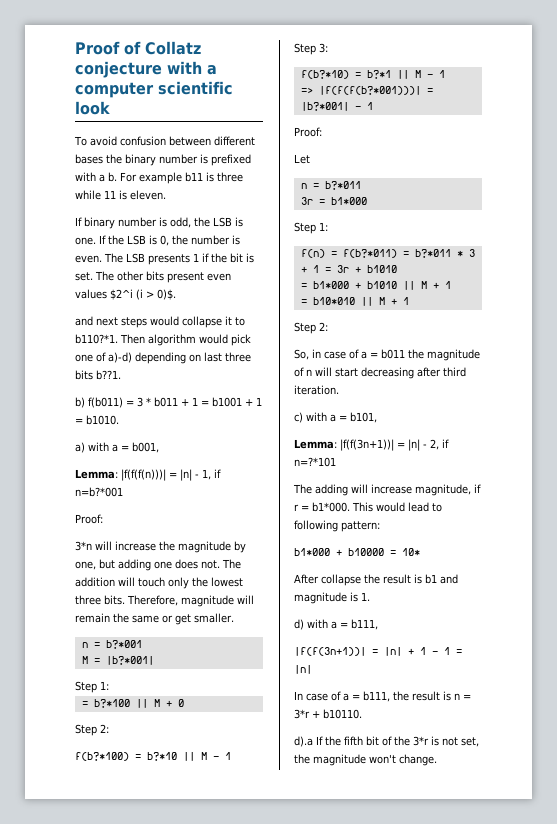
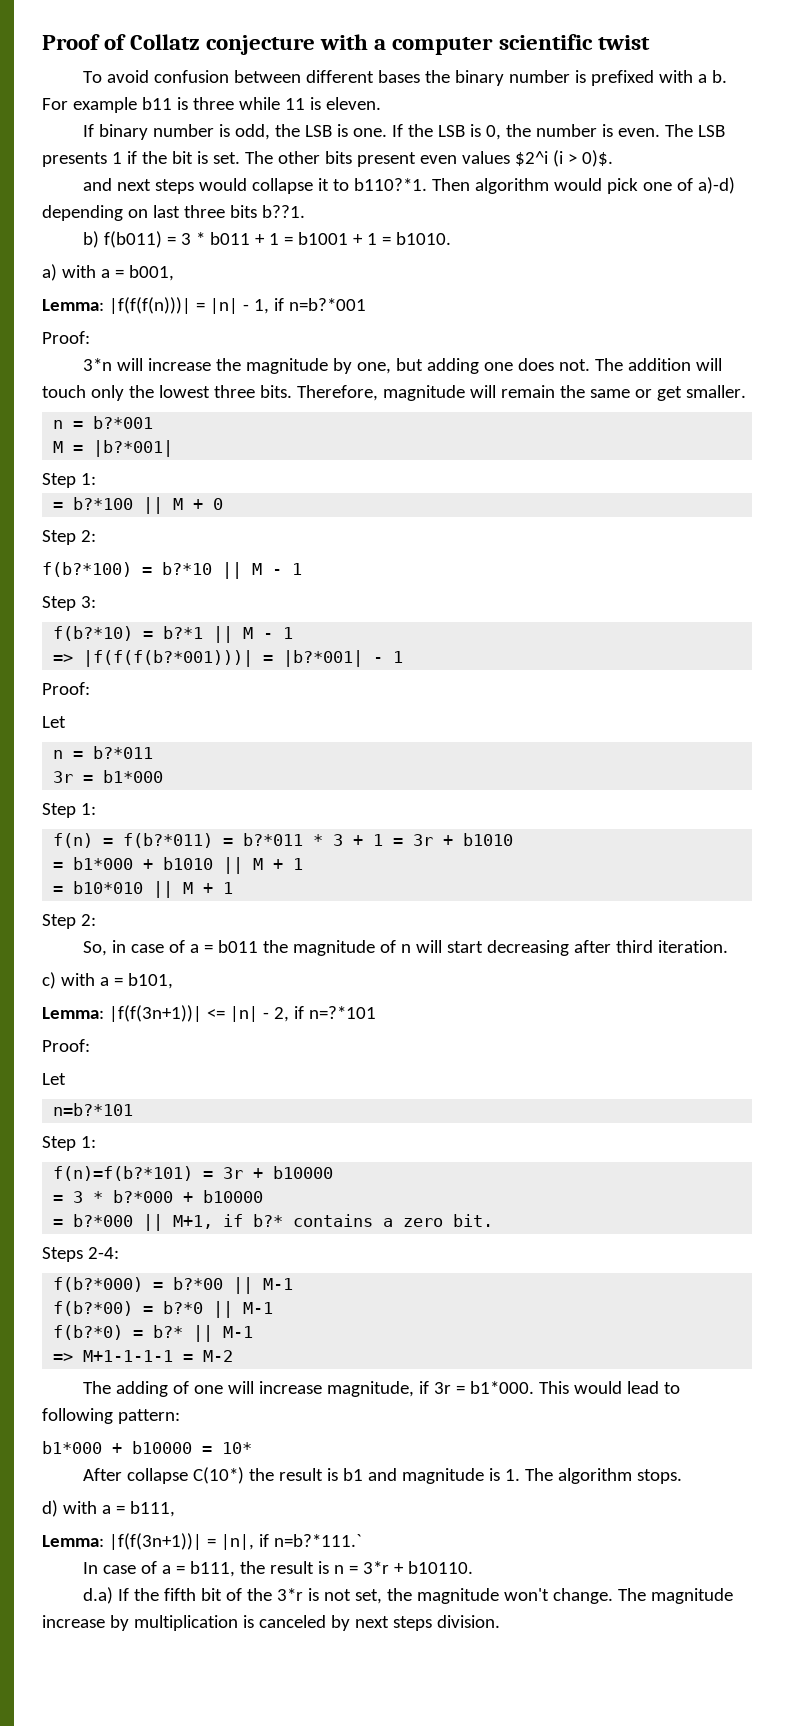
[75,101,110,115] look -> [597,35,650,50] twist
[397,443,405,448] = -> [206,1009,225,1019] <=
(336, 462) none -> [42,1039,90,1052] [42,1073,66,1085] [53,1103,134,1116] [42,1136,96,1151] [53,1166,334,1181] [53,1190,264,1203] [53,1214,494,1231] [42,1247,119,1262] [53,1277,294,1294] [53,1301,274,1318] [53,1325,254,1342] [53,1350,234,1362] // Proof: // Let // n=b?*101 // Step 1: // f(n)=f(b?*101) = 3r + b10000 // = 3 * b?*000 + b10000 // = b?*000 || M+1, if b?* contains a zero bit. // Steps 2-4: // f(b?*000) = b?*00 || M-1 // f(b?*00) = b?*0 || M-1 // f(b?*0) = b?* || M-1 // => M+1-1-1-1 = M-2
(348, 490) none -> [172,1381,223,1394] of one
[294,504,299,511] r -> [433,1382,451,1394] 3r
(361, 580) none -> [192,1467,244,1484] C(10*)
(370, 596) none -> [524,1468,682,1484] The algorithm stops.
[294,647,462,656] [294,665,312,674] |f(f(3n+1))| = |n| + 1 - 1 = |n| -> [42,1533,362,1550] Lemma: |f(f(3n+1))| = |n|, if n=b?*111.`
[294,736,313,747] d).a -> [82,1587,113,1604] d.a)
(437, 760) none -> [617,1588,733,1604] [42,1615,500,1631] The magnitude increase by multiplication is canceled by next steps division.

